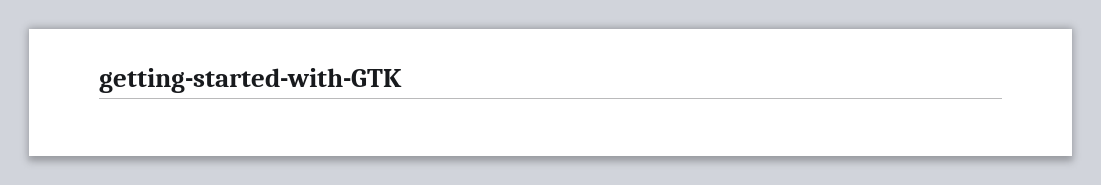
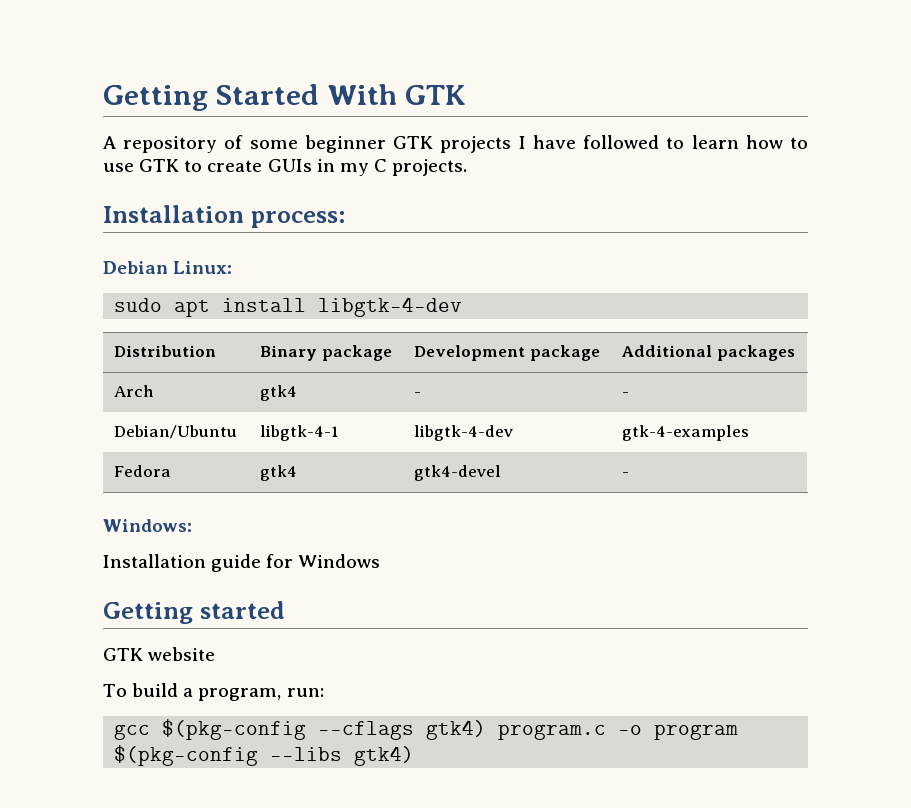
[99,68,402,93] getting-started-with-GTK -> [103,84,466,111] [103,135,809,153] [103,159,468,176] [103,205,346,228] [103,261,233,274] [114,297,463,317] [114,345,217,357] [260,345,392,361] [414,345,600,361] [621,345,795,361] [114,385,155,397] [260,385,298,401] [414,392,422,397] [622,392,630,397] [114,425,238,439] [260,425,340,441] [414,425,514,441] [622,425,750,441] [114,465,172,477] [260,465,298,481] [414,465,502,481] [622,472,630,477] [103,519,192,532] [103,554,381,572] [103,601,285,624] [103,647,216,661] [103,683,324,701] [114,719,739,740] [114,745,415,766] Getting Started With GTK // A repository of some beginner GTK projects I have followed to learn how to use GTK to create GUIs in my C projects. // Installation process: // Debian Linux: // sudo apt install libgtk-4-dev // Distribution | Binary package | Development package | Additional packages // Arch | gtk4 | - | - // Debian/Ubuntu | libgtk-4-1 | libgtk-4-dev | gtk-4-examples // Fedora | gtk4 | gtk4-devel | - // Windows: // Installation guide for Windows // Getting started // GTK website // To build a program, run: // gcc $(pkg-config --cflags gtk4) program.c -o program $(pkg-config --libs gtk4)

